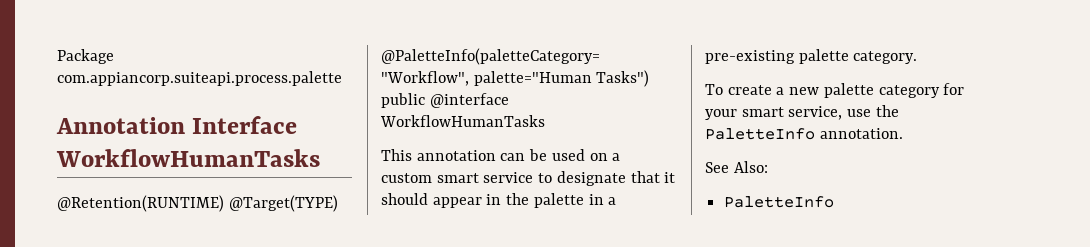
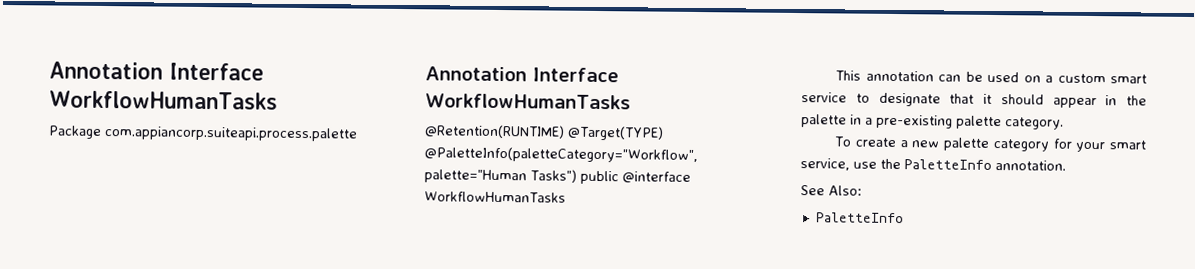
(57, 56) none -> [49,61,264,81] [49,90,278,110] Annotation Interface WorkflowHumanTasks //

